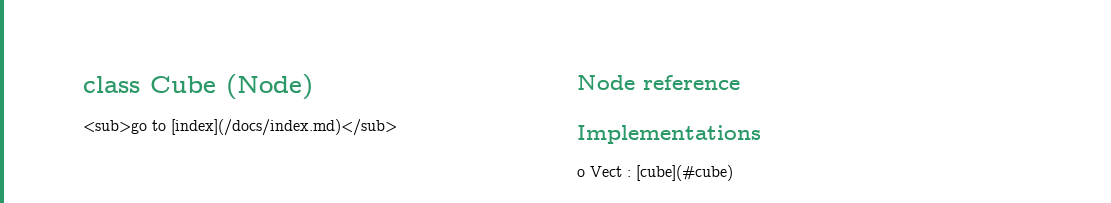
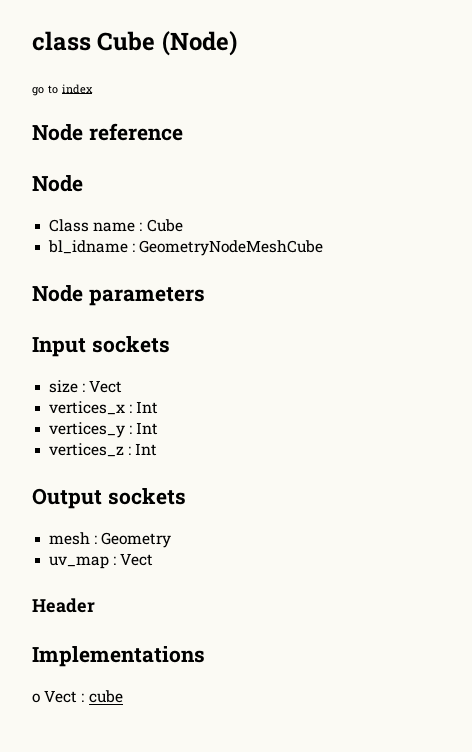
[83,119,397,136] <sub>go to [index](/docs/index.md)</sub> -> [32,84,94,96] go to index
(740, 82) none -> [32,175,83,192] [49,219,183,232] [48,240,324,256] [32,285,205,306] [32,336,170,357] [49,380,123,393] [49,401,159,415] [49,422,159,438] [49,443,158,457] [32,488,186,509] [49,532,172,548] [49,553,154,569] [32,598,95,613] // Node // Class name : Cube // bl_idname : GeometryNodeMeshCube // Node parameters // Input sockets // size : Vect // vertices_x : Int // vertices_y : Int // vertices_z : Int // Output sockets // mesh : Geometry // uv_map : Vect // Header
[636,165,733,181] [cube](#cube) -> [88,690,123,703] cube

